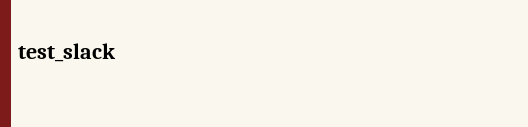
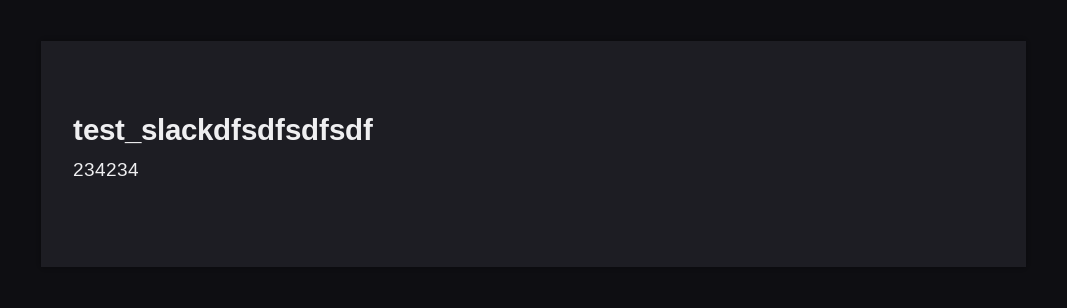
[18,43,116,62] test_slack -> [73,118,373,144] [73,163,139,176] test_slackdfsdfsdfsdf // 234234

